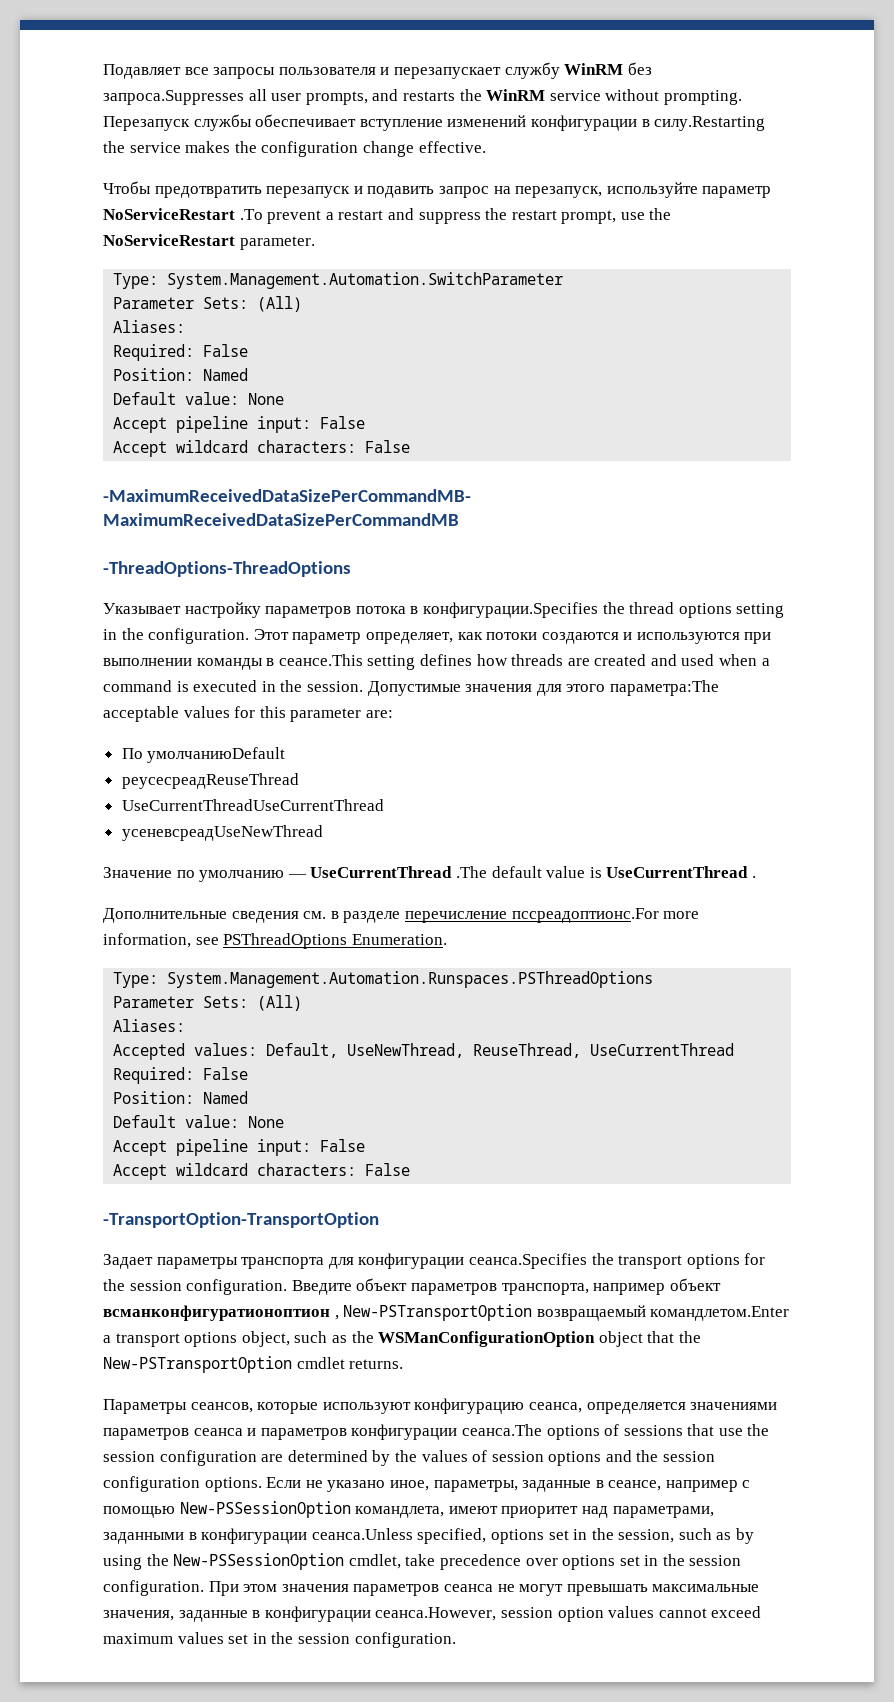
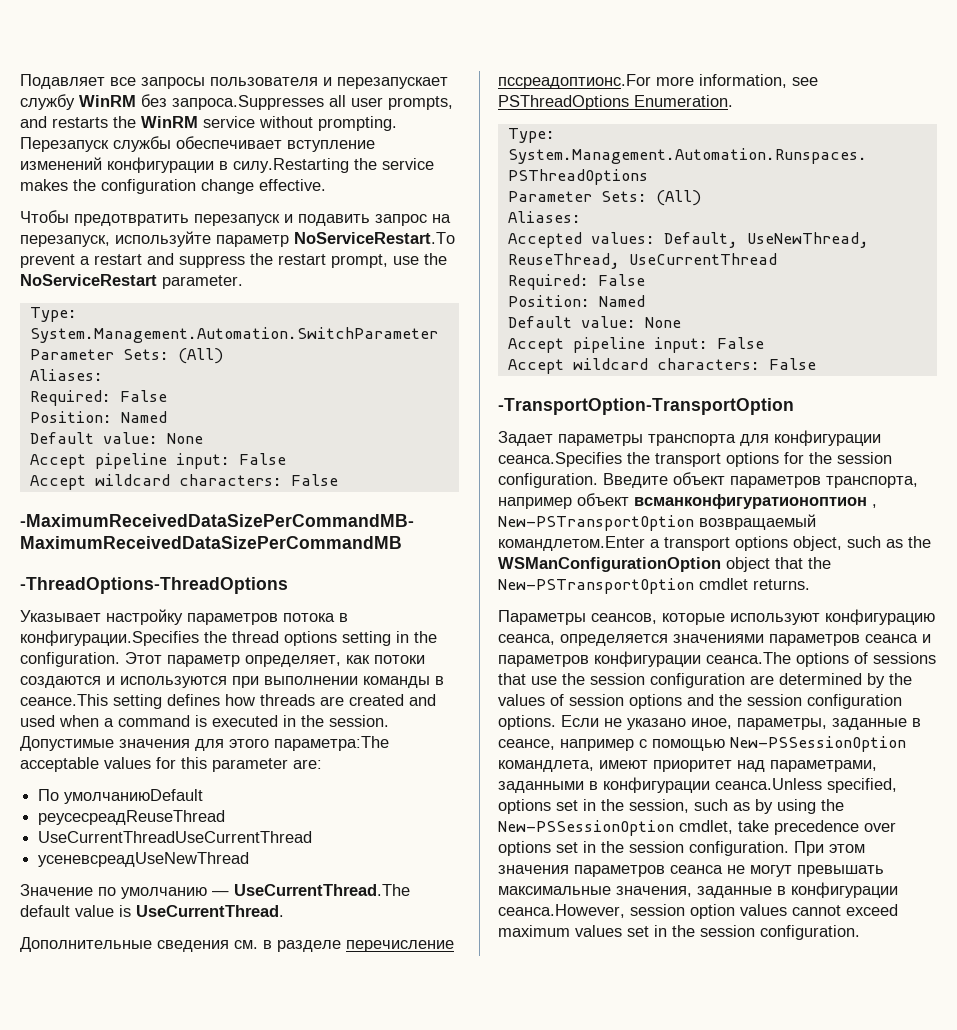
[103,208,263,220] NoServiceRestart .To -> [294,232,455,244] NoServiceRestart.To
[310,866,487,878] UseCurrentThread .The -> [234,884,410,896] UseCurrentThread.The
[606,866,756,878] UseCurrentThread . -> [136,905,284,917] UseCurrentThread.

